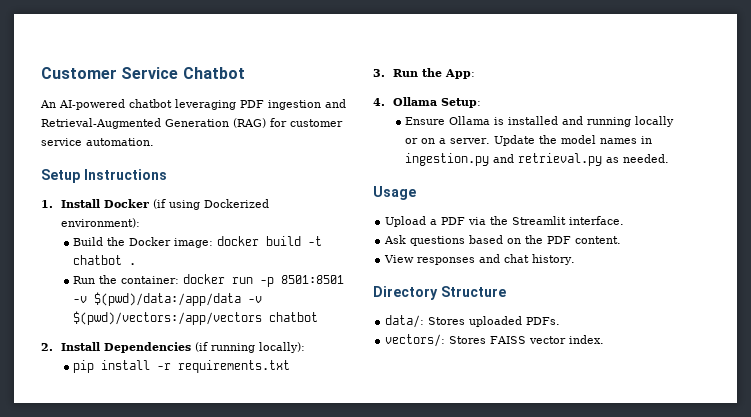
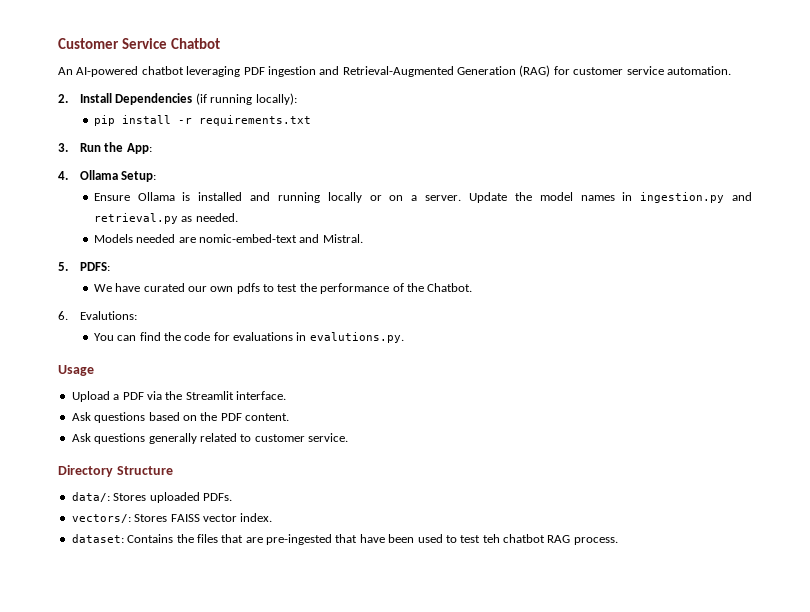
[41,169,167,183] [41,199,270,210] [61,218,141,228] [73,236,323,248] [73,255,137,265] [73,274,345,287] [73,292,263,306] [73,311,319,325] // Setup Instructions // 1. Install Docker (if using Dockerized environment): // Build the Docker image: docker build -t chatbot . // Run the container: docker run -p 8501:8501 -v $(pwd)/data:/app/data -v $(pwd)/vectors:/app/vectors chatbot -> (731, 70) none
(670, 158) none -> [93,234,363,243] [58,262,111,271] [93,283,473,294] [58,311,138,320] [93,332,404,343] // Models needed are nomic-embed-text and Mistral. // 5. PDFS: // We have curated our own pdfs to test the performance of the Chatbot. // 6. Evalutions: // You can find the code for evaluations in evalutions.py.
[384,254,576,265] View responses and chat history. -> [71,433,348,444] Ask questions generally related to customer service.
(605, 339) none -> [71,534,618,545] // dataset: Contains the files that are pre-ingested that have been used to test teh chatbot RAG process.

